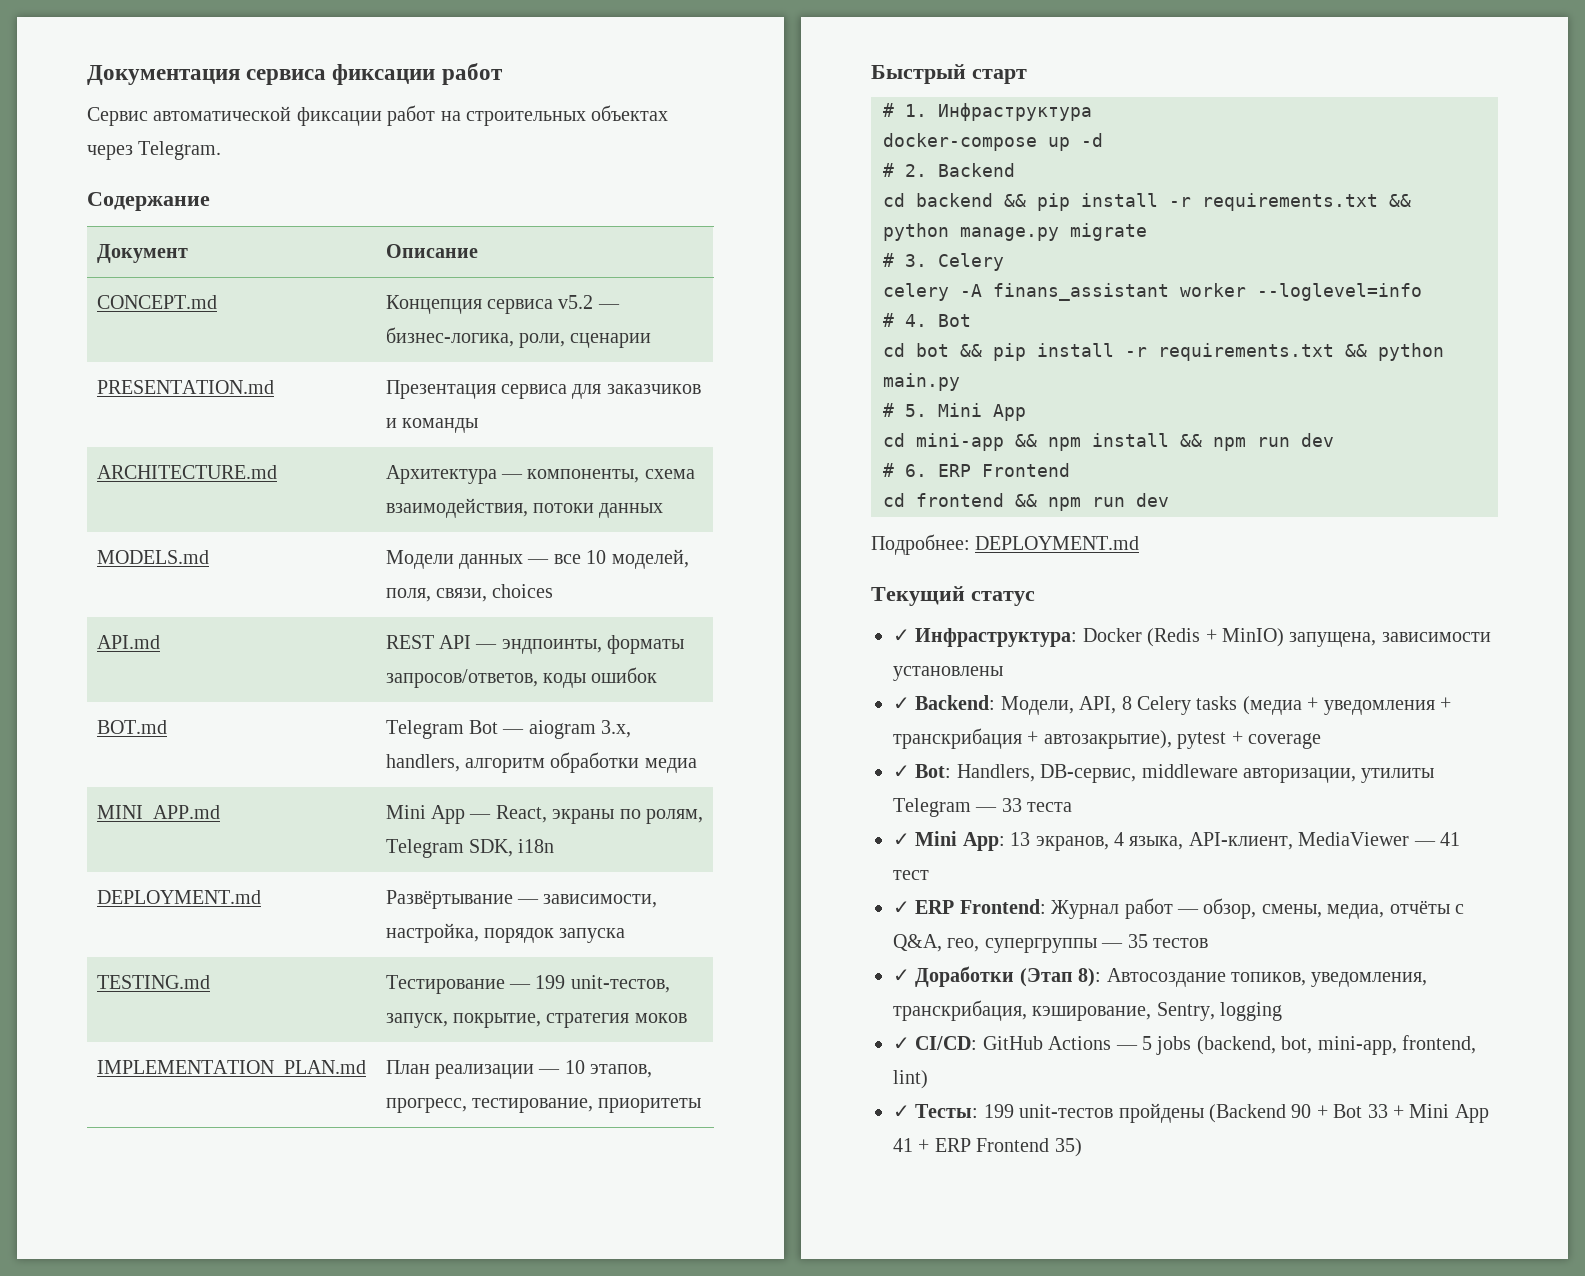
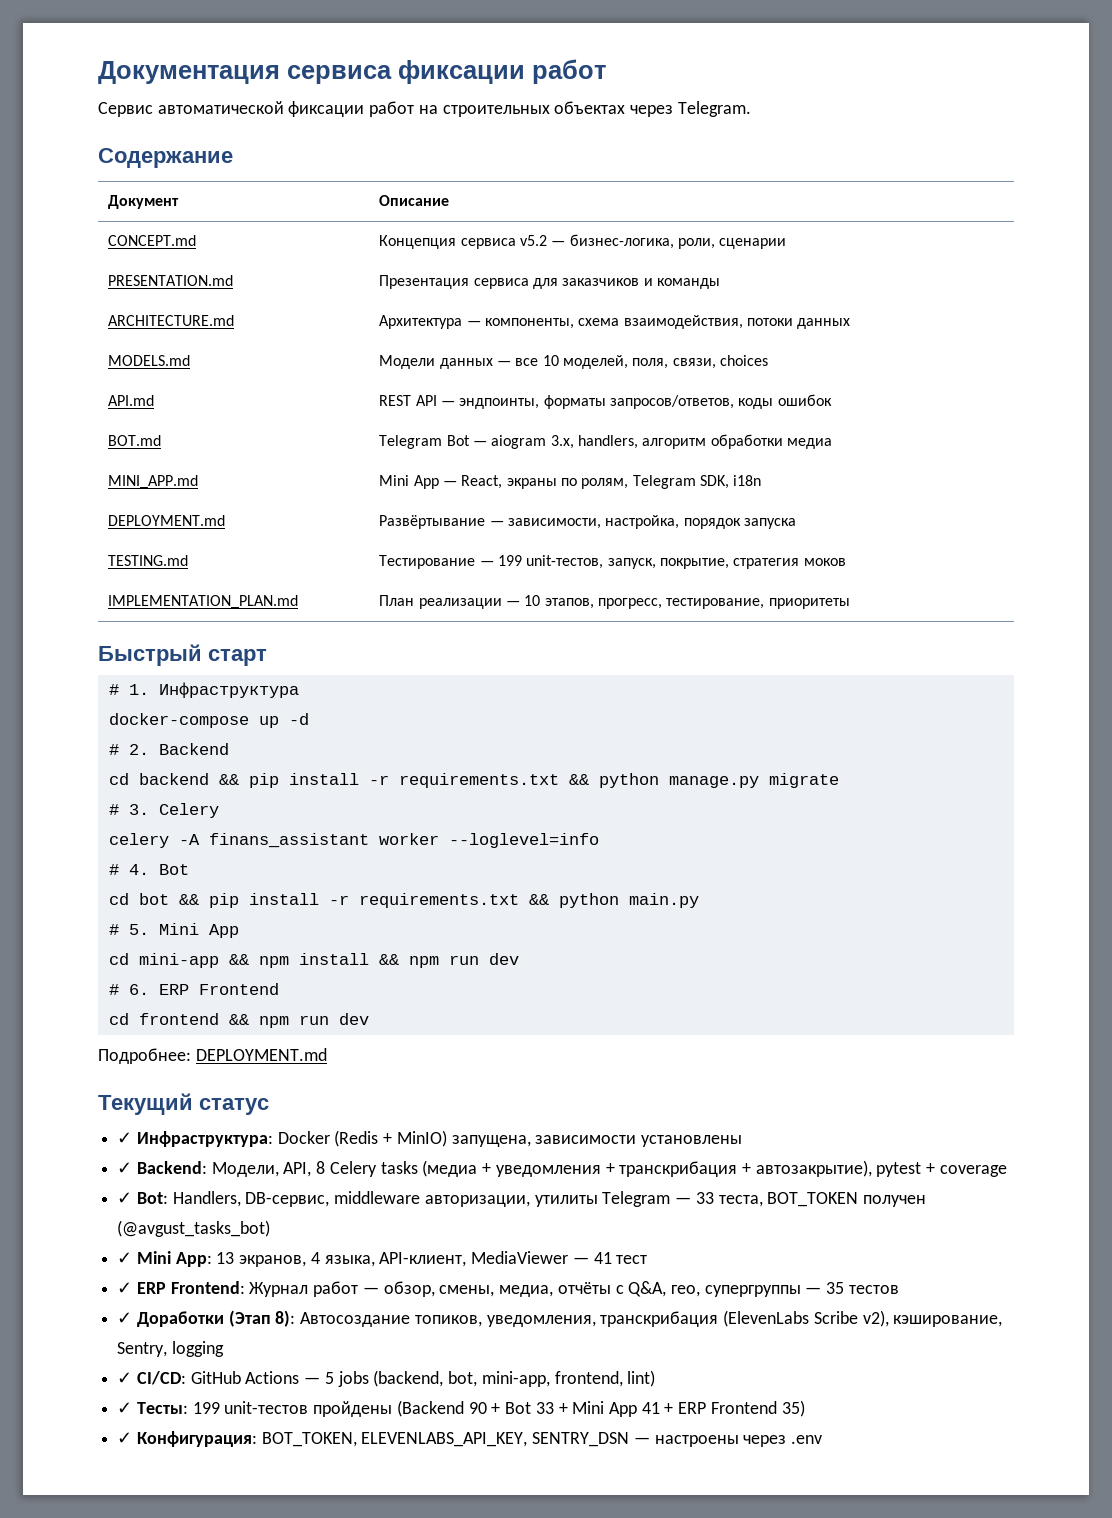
[1027,802,1073,812] теста -> [718,1192,926,1207] [117,1220,271,1237] теста, BOT_TOKEN получен (@avgust_tasks_bot)
[893,1000,1027,1021] транскрибация, -> [600,1310,889,1327] транскрибация (ElevenLabs Scribe v2),
(1082, 1147) none -> [117,1431,823,1447] // ✓ Конфигурация: BOT_TOKEN, ELEVENLABS_API_KEY, SENTRY_DSN — настроены через .env

